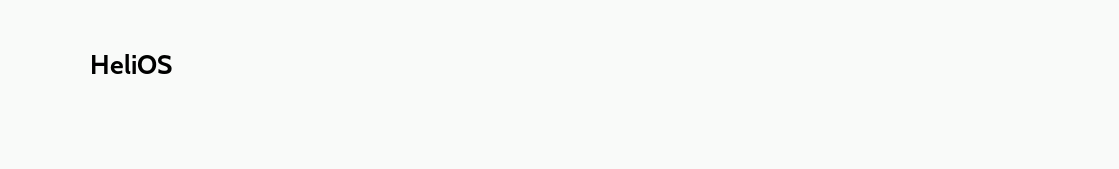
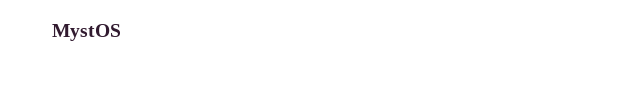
[90,54,172,74] HeliOS -> [52,24,121,41] MystOS

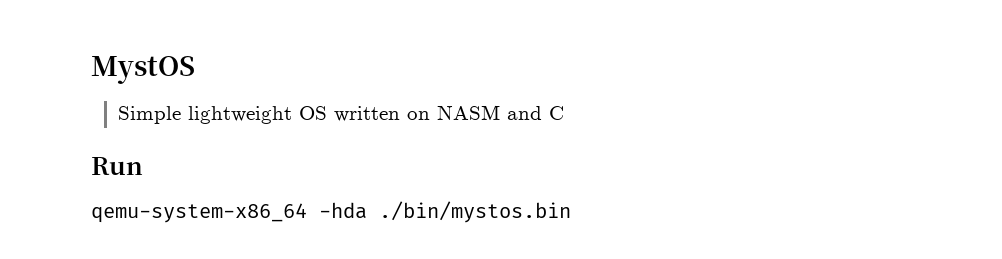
(121, 32) none -> [118,105,565,124] [91,157,143,175] [91,201,571,223] // Simple lightweight OS written on NASM and C // Run // qemu-system-x86_64 -hda ./bin/mystos.bin

